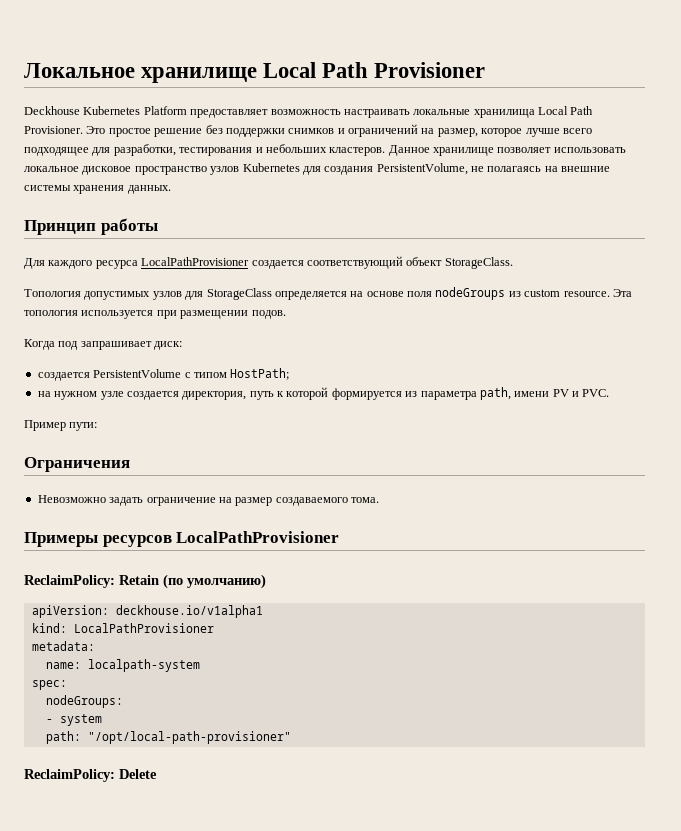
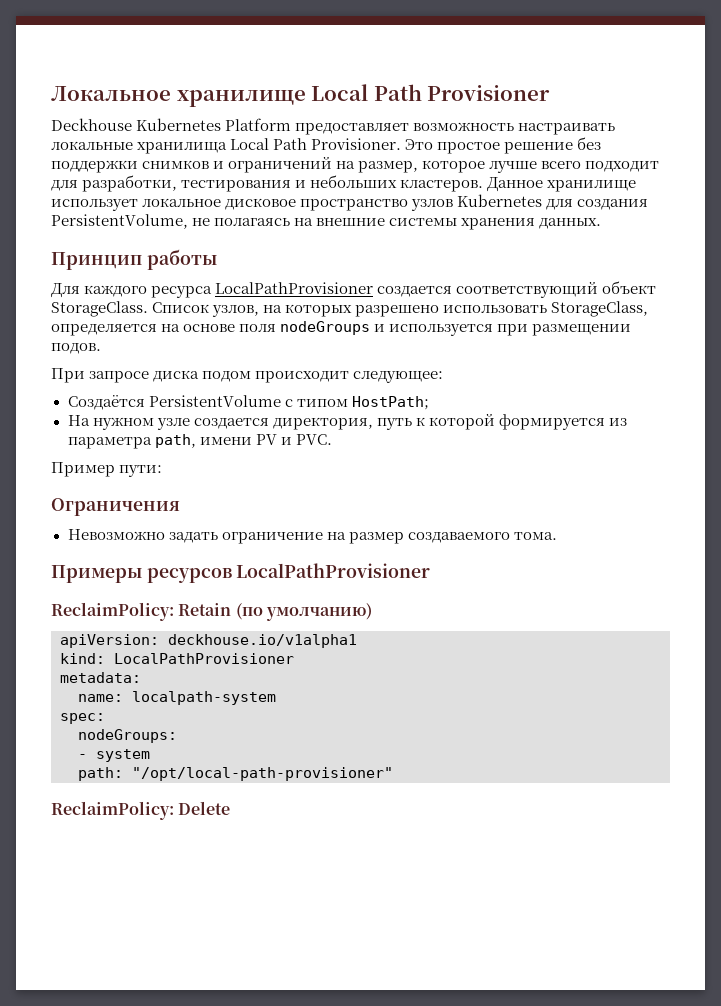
[24,147,89,156] подходящее -> [585,161,660,172] подходит
[497,147,626,153] позволяет использовать -> [51,199,138,211] использует
[24,288,272,300] // Топология допустимых узлов для StorageClass -> [152,301,649,317] Список узлов, на которых разрешено использовать StorageClass,
[508,289,632,297] [24,310,78,316] из custom resource. Эта топология -> [374,324,386,332] и
[24,339,183,350] [37,372,90,381] Когда под запрашивает диск: // создается -> [51,368,444,383] [67,395,145,410] При запросе диска подом происходит следующее: // Cоздаётся
[37,391,51,397] на -> [67,415,90,426] На

